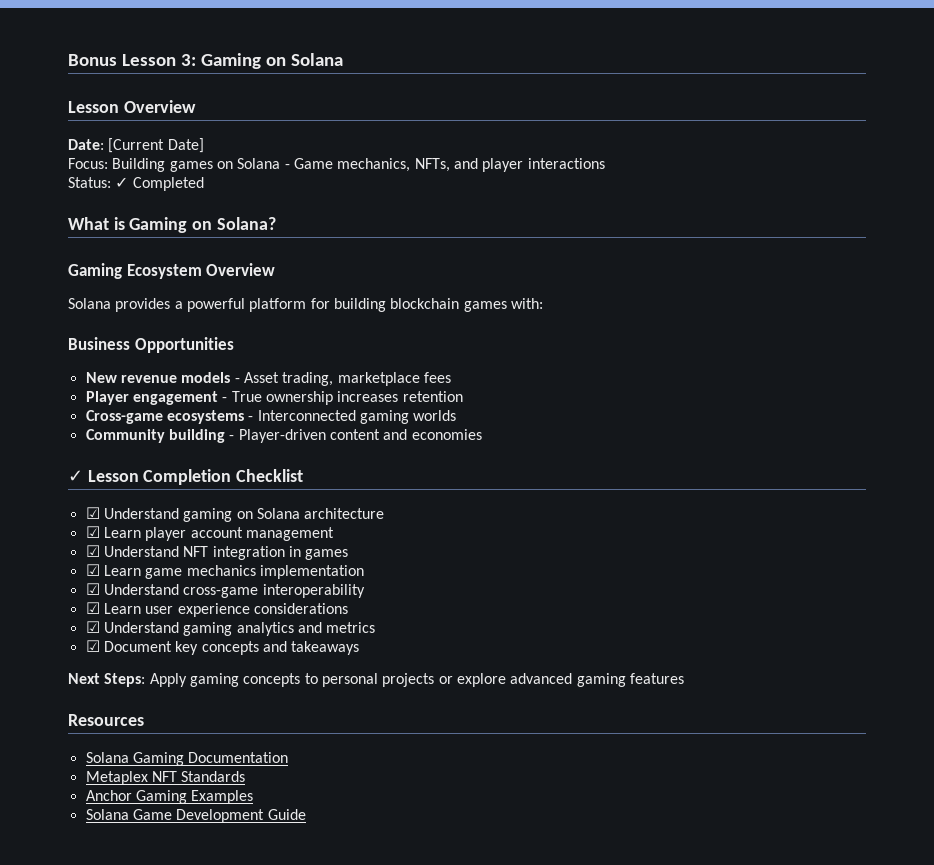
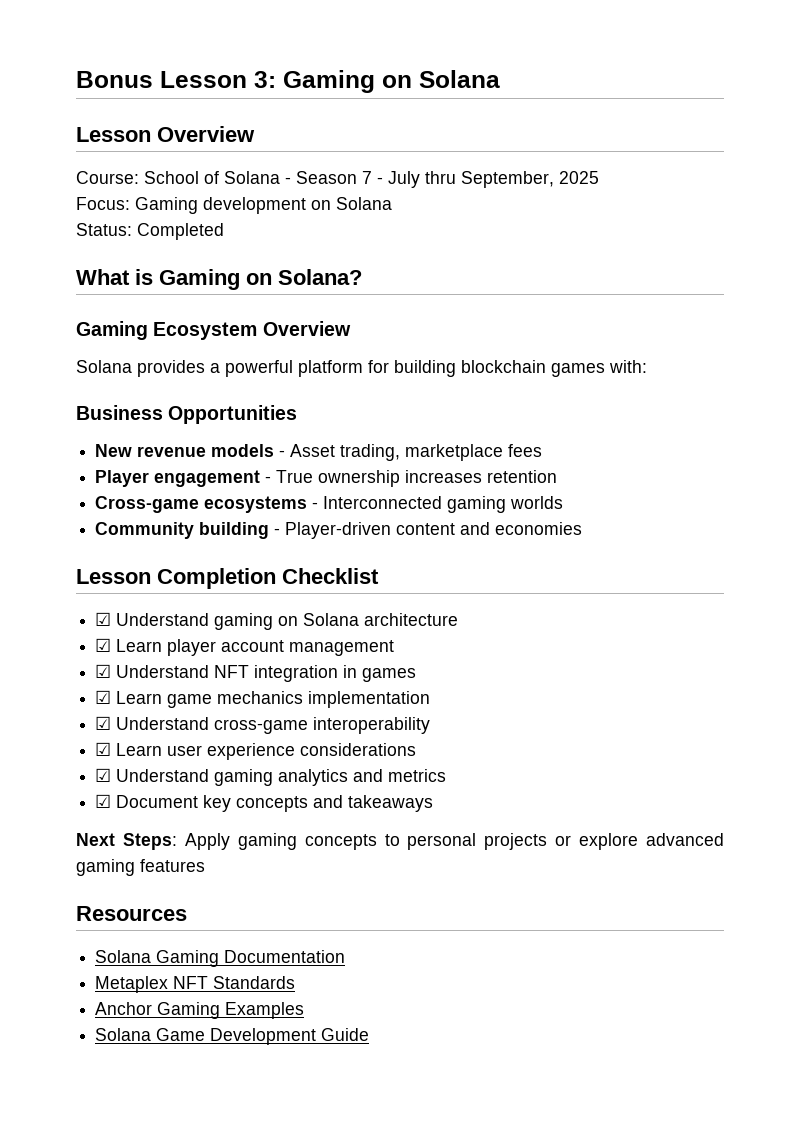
[68,138,204,153] Date: [Current Date] -> [76,171,599,188] Course: School of Solana - Season 7 - July thru September, 2025
[112,158,605,172] Building games on Solana - Game mechanics, NFTs, and player interactions -> [135,197,392,214] Gaming development on Solana
[115,177,129,188] ✓ -> (132, 229) none
[68,470,83,482] ✓ -> (583, 528) none

